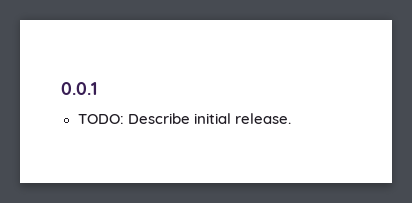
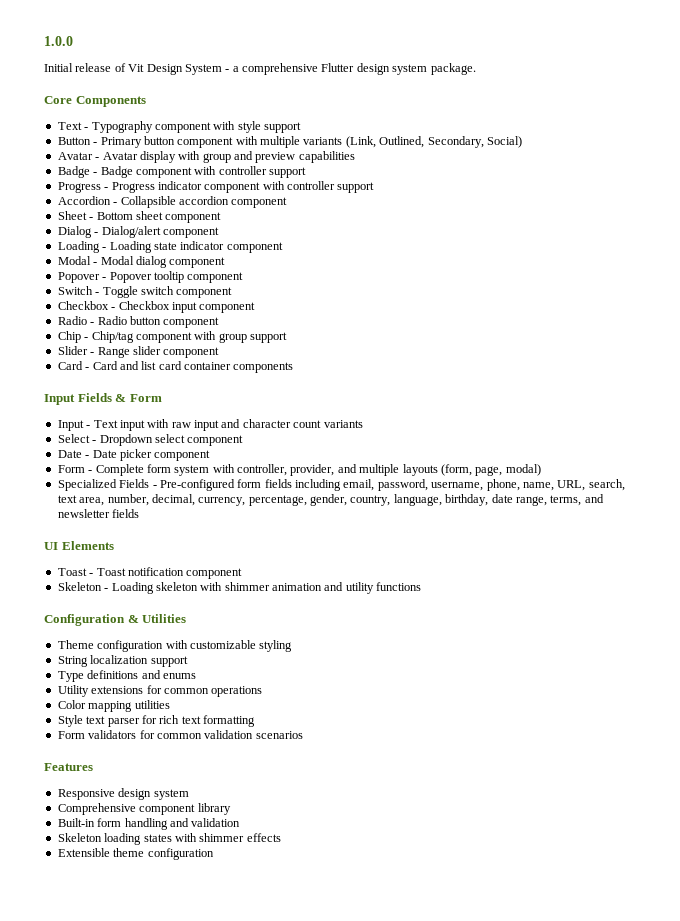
[61,82,97,95] [77,113,291,124] 0.0.1 // TODO: Describe initial release. -> [44,36,73,46] [44,63,476,75] [44,96,146,107] [57,121,301,133] [57,136,522,148] [57,151,355,163] [57,166,306,178] [57,181,375,193] [57,196,288,208] [57,211,222,223] [57,226,219,238] [57,241,283,253] [57,256,226,268] [57,271,244,283] [57,286,233,298] [57,301,256,313] [57,316,220,328] [57,331,287,343] [57,346,220,358] [57,361,294,373] [44,393,162,405] [57,419,363,431] [57,434,244,446] [57,449,211,461] [57,464,541,476] [57,479,625,491] [57,494,604,506] [57,509,140,518] [44,541,114,550] [57,567,243,579] [57,582,422,594] [44,614,187,626] [57,640,293,652] [57,655,188,667] [57,670,196,682] [57,685,263,697] [57,700,170,712] [57,715,255,727] [57,730,303,739] [44,763,93,771] [57,788,189,800] [57,803,231,815] [57,818,241,830] [57,833,281,845] [57,848,214,860] 1.0.0 // Initial release of Vit Design System - a comprehensive Flutter design system package. // Core Components // Text - Typography component with style support // Button - Primary button component with multiple variants (Link, Outlined, Secondary, Social) // Avatar - Avatar display with group and preview capabilities // Badge - Badge component with controller support // Progress - Progress indicator component with controller support // Accordion - Collapsible accordion component // Sheet - Bottom sheet component // Dialog - Dialog/alert component // Loading - Loading state indicator component // Modal - Modal dialog component // Popover - Popover tooltip component // Switch - Toggle switch component // Checkbox - Checkbox input component // Radio - Radio button component // Chip - Chip/tag component with group support // Slider - Range slider component // Card - Card and list card container components // Input Fields & Form // Input - Text input with raw input and character count variants // Select - Dropdown select component // Date - Date picker component // Form - Complete form system with controller, provider, and multiple layouts (form, page, modal) // Specialized Fields - Pre-configured form fields including email, password, username, phone, name, URL, search, text area, number, decimal, currency, percentage, gender, country, language, birthday, date range, terms, and newsletter fields // UI Elements // Toast - Toast notification component // Skeleton - Loading skeleton with shimmer animation and utility functions // Configuration & Utilities // Theme configuration with customizable styling // String localization support // Type definitions and enums // Utility extensions for common operations // Color mapping utilities // Style text parser for rich text formatting // Form validators for common validation scenarios // Features // Responsive design system // Comprehensive component library // Built-in form handling and validation // Skeleton loading states with shimmer effects // Extensible theme configuration

